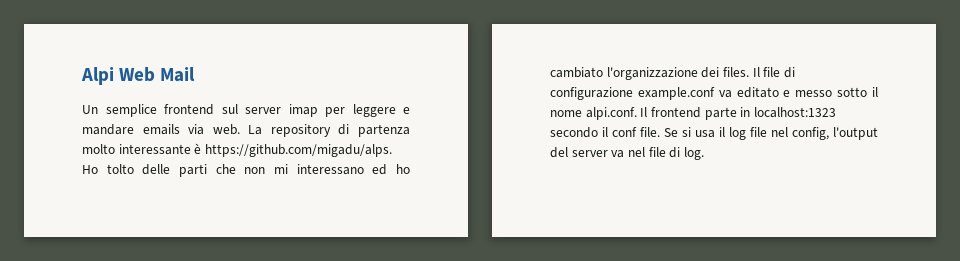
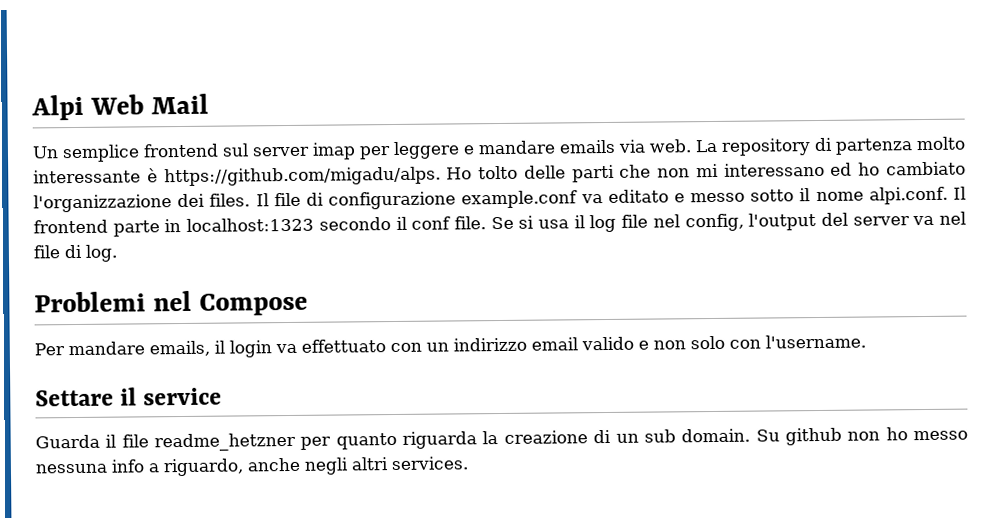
(704, 153) none -> [34,290,308,316] [34,334,866,358] [35,387,223,407] [35,427,969,452] [35,456,468,477] // Problemi nel Compose // Per mandare emails, il login va effettuato con un indirizzo email valido e non solo con l'username. // Settare il service // Guarda il file readme_hetzner per quanto riguarda la creazione di un sub domain. Su github non ho messo nessuna info a riguardo, anche negli altri services.

